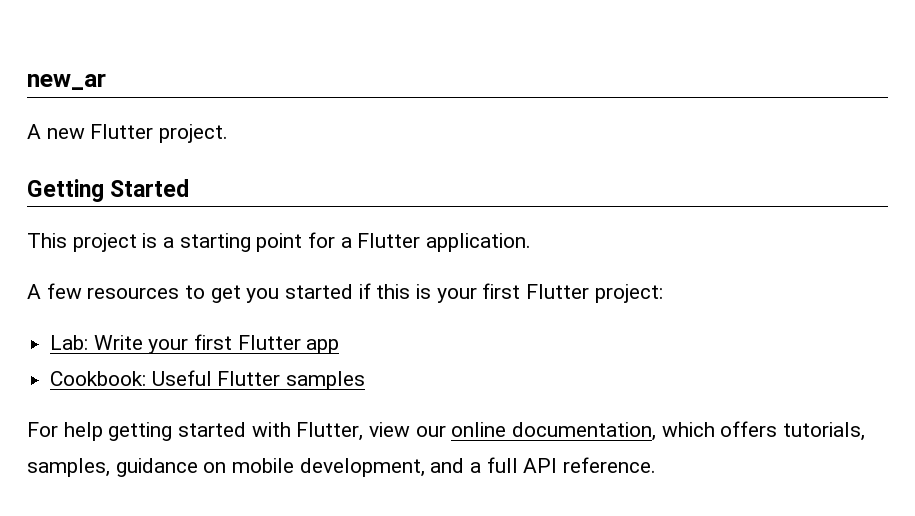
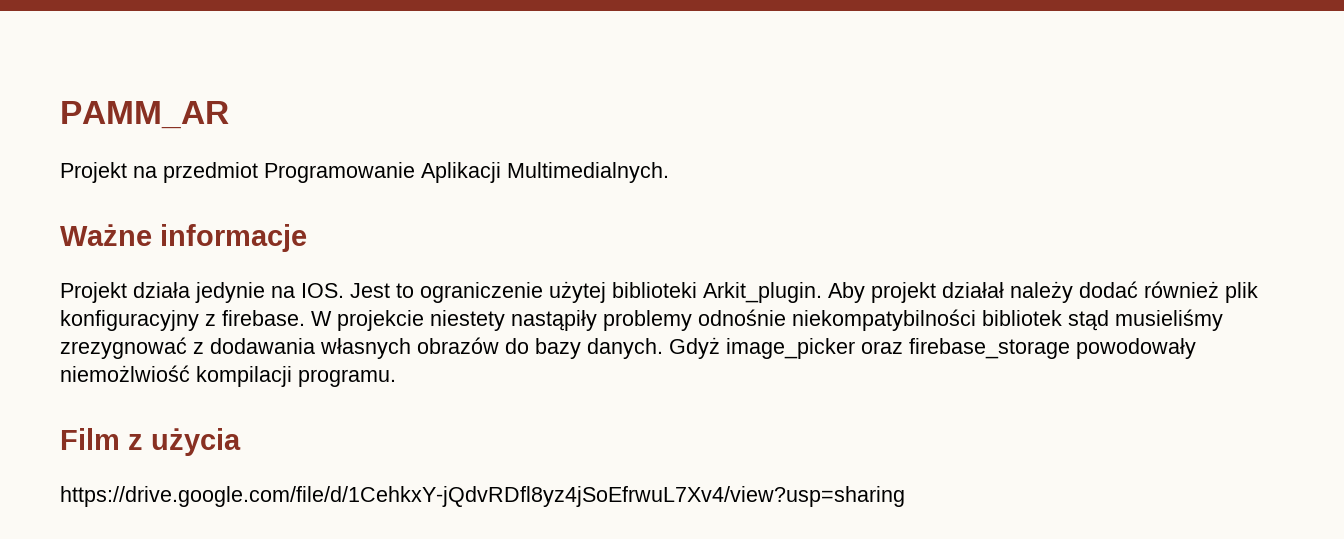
[27,73,106,90] [27,124,229,143] [27,179,190,202] [27,232,532,252] [27,283,663,303] [50,334,340,354] [50,370,366,390] [27,421,866,441] [27,457,657,477] new_ar // A new Flutter project. // Getting Started // This project is a starting point for a Flutter application. // A few resources to get you started if this is your first Flutter project: // Lab: Write your first Flutter app // Cookbook: Useful Flutter samples // For help getting started with Flutter, view our online documentation, which offers tutorials, samples, guidance on mobile development, and a full API reference. -> [60,101,229,129] [60,162,669,183] [60,224,307,252] [60,281,1258,303] [60,309,1223,331] [60,337,1196,359] [60,365,396,387] [60,428,241,456] [60,486,905,507] PAMM_AR // Projekt na przedmiot Programowanie Aplikacji Multimedialnych. // Ważne informacje // Projekt działa jedynie na IOS. Jest to ograniczenie użytej biblioteki Arkit_plugin. Aby projekt działał należy dodać również plik konfiguracyjny z firebase. W projekcie niestety nastąpiły problemy odnośnie niekompatybilności bibliotek stąd musieliśmy zrezygnować z dodawania własnych obrazów do bazy danych. Gdyż image_picker oraz firebase_storage powodowały niemożlwiość kompilacji programu. // Film z użycia // https://drive.google.com/file/d/1CehkxY-jQdvRDfl8yz4jSoEfrwuL7Xv4/view?usp=sharing

